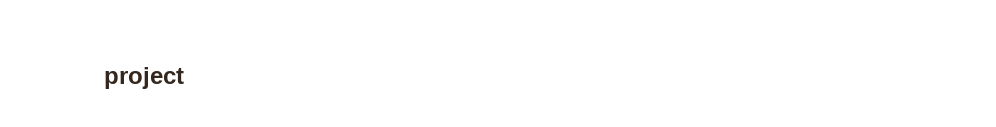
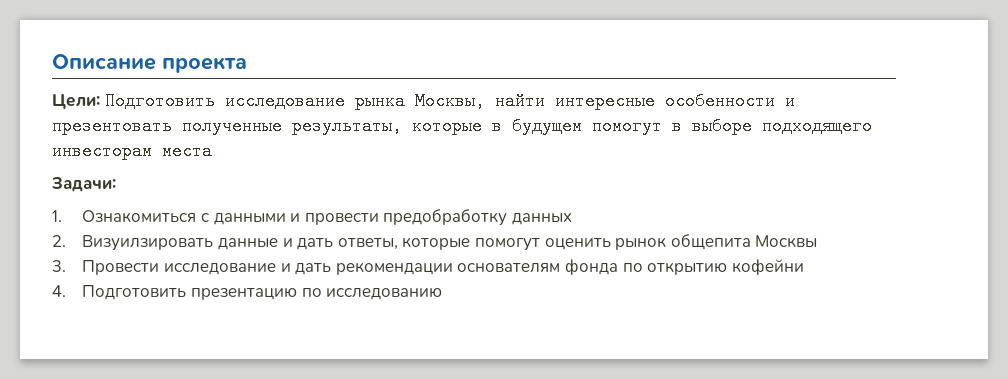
[104,67,184,89] project -> [52,54,247,73] [52,92,795,110] [52,117,872,135] [52,144,212,160] [51,176,116,192] [52,209,573,226] [52,234,818,251] [52,259,804,275] [52,285,443,300] Описание проекта // Цели: Подготовить исследование рынка Москвы, найти интересные особенности и презентовать полученные результаты, которые в будущем помогут в выборе подходящего инвесторам места // Задачи: // 1. Ознакомиться с данными и провести предобработку данных // 2. Визуилзировать данные и дать ответы, которые помогут оценить рынок общепита Москвы // 3. Провести исследование и дать рекомендации основателям фонда по открытию кофейни // 4. Подготовить презентацию по исследованию

